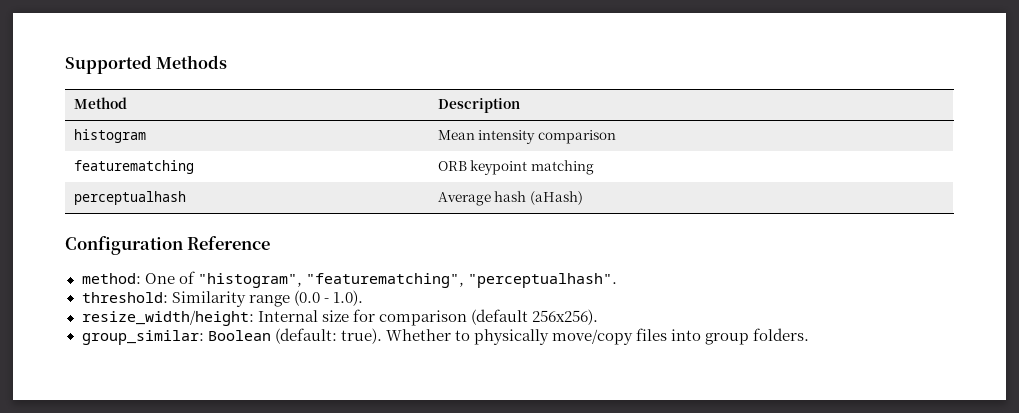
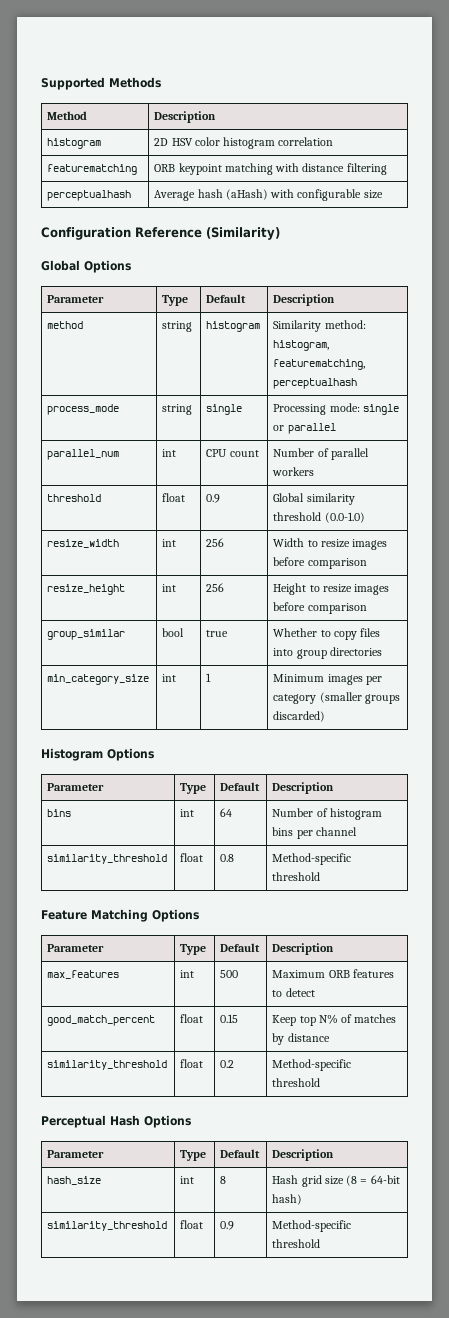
[437,130,617,144] Mean intensity comparison -> [154,137,334,149] 2D HSV color histogram correlation
(595, 167) none -> [275,163,387,175] with distance filtering
(584, 198) none -> [270,189,383,201] with configurable size
[81,271,617,288] [81,290,363,307] [81,309,598,326] [81,328,810,345] // method: One of "histogram", "featurematching", "perceptualhash". // threshold: Similarity range (0.0 - 1.0). // resize_width/height: Internal size for comparison (default 256x256). // group_similar: Boolean (default: true). Whether to physically move/copy files into group folders. -> [206,227,280,240] [41,260,131,273] [47,295,105,303] [162,295,189,306] [206,294,247,303] [273,294,336,306] [47,321,84,329] [162,321,193,332] [206,321,261,332] [273,320,366,332] [273,340,330,351] [273,359,366,370] [273,378,358,389] [47,404,120,415] [162,404,193,415] [206,404,243,415] [273,403,399,415] [273,423,336,434] [47,449,120,460] [162,449,177,457] [206,449,259,457] [273,448,369,460] [272,467,315,476] [47,494,102,502] [162,493,186,502] [206,494,221,503] [273,493,355,505] [273,512,365,523] [47,539,120,548] [162,539,177,547] [206,538,225,547] [273,538,388,550] [273,557,367,569] [47,584,126,595] [162,584,177,592] [206,583,225,592] [273,583,390,595] [273,602,367,614] [47,629,126,640] [162,628,185,637] [206,630,229,637] [273,628,381,640] [273,647,382,659] [47,674,150,685] [162,674,177,682] [206,673,212,682] [273,674,382,685] [273,692,400,704] [273,711,326,722] [41,748,154,761] [47,783,105,791] [180,783,207,794] [220,782,261,791] [272,782,335,794] [47,809,72,817] [180,809,195,817] [220,808,233,817] [272,808,382,820] [272,827,357,839] [47,854,168,864] [180,853,204,862] [220,854,235,862] [272,853,352,865] [272,872,321,881] [41,909,199,922] [47,944,105,952] [180,944,207,955] [220,943,261,952] [272,943,335,955] [47,970,120,979] [180,970,195,978] [220,970,239,978] [272,969,394,978] [272,988,315,997] [47,1015,156,1026] [180,1014,204,1023] [220,1014,239,1023] [272,1014,397,1026] [272,1033,330,1045] [47,1060,168,1070] [180,1059,204,1068] [220,1060,235,1068] [272,1059,352,1071] [272,1078,321,1087] [41,1115,191,1128] [47,1150,105,1158] [180,1150,207,1161] [220,1149,261,1158] [272,1149,335,1161] [47,1176,102,1185] [180,1176,195,1184] [220,1176,227,1184] [272,1175,400,1187] [272,1194,303,1205] [47,1221,168,1231] [180,1220,204,1229] [220,1221,235,1230] [272,1220,352,1232] [272,1239,321,1248] (Similarity) // Global Options // Parameter | Type | Default | Description // method | string | histogram | Similarity method: histogram, featurematching, perceptualhash // process_mode | string | single | Processing mode: single or parallel // parallel_num | int | CPU count | Number of parallel workers // threshold | float | 0.9 | Global similarity threshold (0.0-1.0) // resize_width | int | 256 | Width to resize images before comparison // resize_height | int | 256 | Height to resize images before comparison // group_similar | bool | true | Whether to copy files into group directories // min_category_size | int | 1 | Minimum images per category (smaller groups discarded) // Histogram Options // Parameter | Type | Default | Description // bins | int | 64 | Number of histogram bins per channel // similarity_threshold | float | 0.8 | Method-specific threshold // Feature Matching Options // Parameter | Type | Default | Description // max_features | int | 500 | Maximum ORB features to detect // good_match_percent | float | 0.15 | Keep top N% of matches by distance // similarity_threshold | float | 0.2 | Method-specific threshold // Perceptual Hash Options // Parameter | Type | Default | Description // hash_size | int | 8 | Hash grid size (8 = 64-bit hash) // similarity_threshold | float | 0.9 | Method-specific threshold

